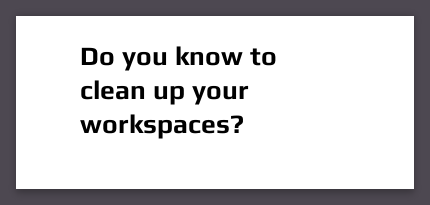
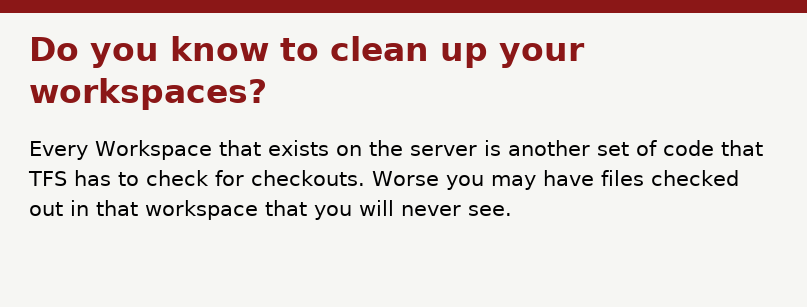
(244, 126) none -> [29,140,763,160] [28,170,739,190] [29,200,512,220] // Every Workspace that exists on the server is another set of code that TFS has to check for checkouts. Worse you may have files checked out in that workspace that you will never see.

